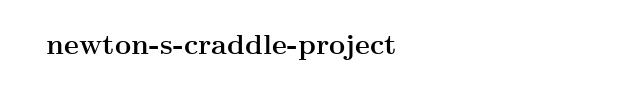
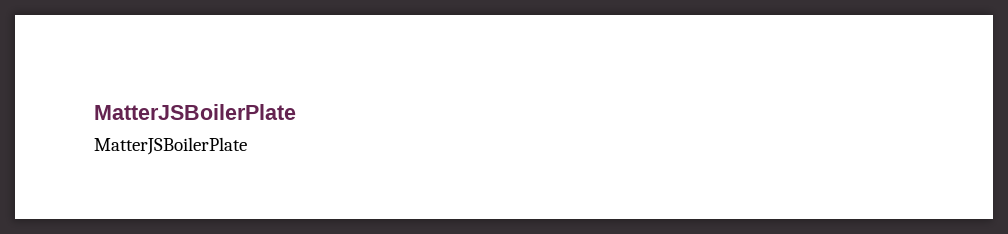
[46,35,397,60] newton-s-craddle-project -> [94,104,296,120] [94,137,247,155] MatterJSBoilerPlate // MatterJSBoilerPlate

